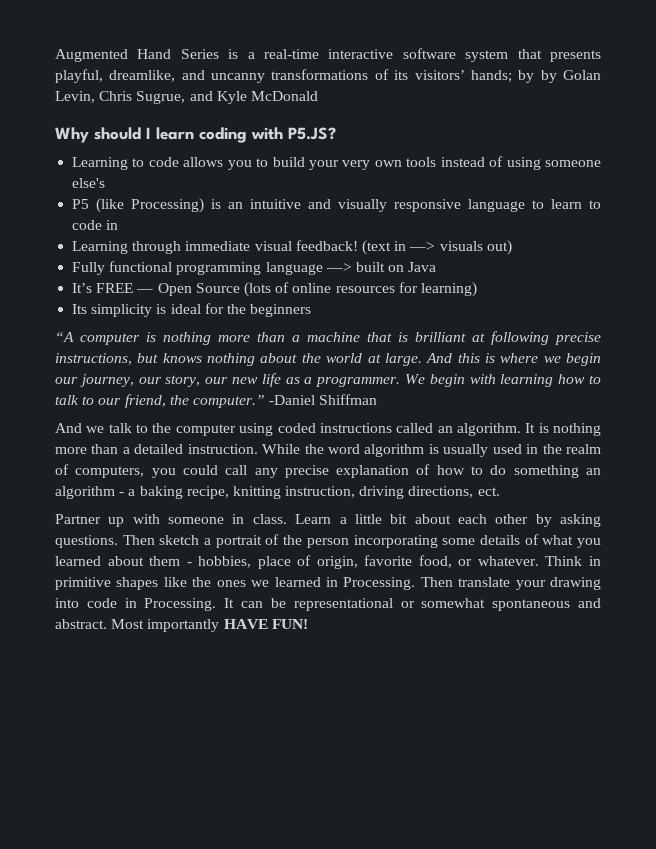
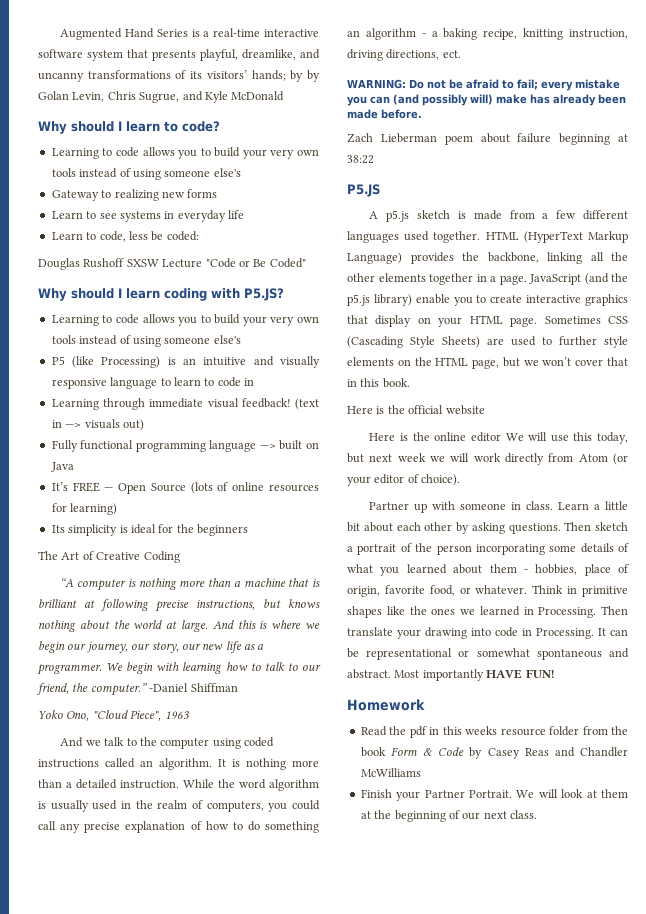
(318, 96) none -> [38,121,220,134] [51,147,320,159] [51,168,241,180] [51,189,218,201] [51,210,244,222] [51,231,199,242] [38,258,306,270] // Why should I learn to code? // Learning to code allows you to build your very own tools instead of using someone else's // Gateway to realizing new forms // Learn to see systems in everyday life // Learn to code, less be coded: // Douglas Rushoff SXSW Lecture "Code or Be Coded"
(312, 310) none -> [38,551,180,563] // The Art of Creative Coding
(378, 399) none -> [38,710,189,721] // Yoko Ono, "Cloud Piece", 1963
(500, 491) none -> [347,79,620,91] [347,94,626,106] [347,109,422,119] [347,133,628,145] [347,155,374,164] [347,184,380,197] [369,210,628,222] [347,231,628,243] [347,252,628,264] [347,273,628,285] [347,294,628,306] [347,315,628,327] [347,336,628,348] [347,357,628,369] [347,378,410,388] [347,405,485,415] [369,432,628,444] [347,453,628,465] [347,474,461,486] // WARNING: Do not be afraid to fail; every mistake you can (and possibly will) make has already been made before. // Zach Lieberman poem about failure beginning at 38:22 // P5.JS // A p5.js sketch is made from a few different languages used together. HTML (HyperText Markup Language) provides the backbone, linking all the other elements together in a page. JavaScript (and the p5.js library) enable you to create interactive graphics that display on your HTML page. Sometimes CSS (Cascading Style Sheets) are used to further style elements on the HTML page, but we won’t cover that in this book. // Here is the official website // Here is the online editor We will use this today, but next week we will work directly from Atom (or your editor of choice).
(308, 624) none -> [347,699,425,711] [360,726,628,738] [360,747,628,759] [360,768,421,777] [360,789,628,801] [360,810,537,822] // Homework // Read the pdf in this weeks resource folder from the book Form & Code by Casey Reas and Chandler McWilliams // Finish your Partner Portrait. We will look at them at the beginning of our next class.

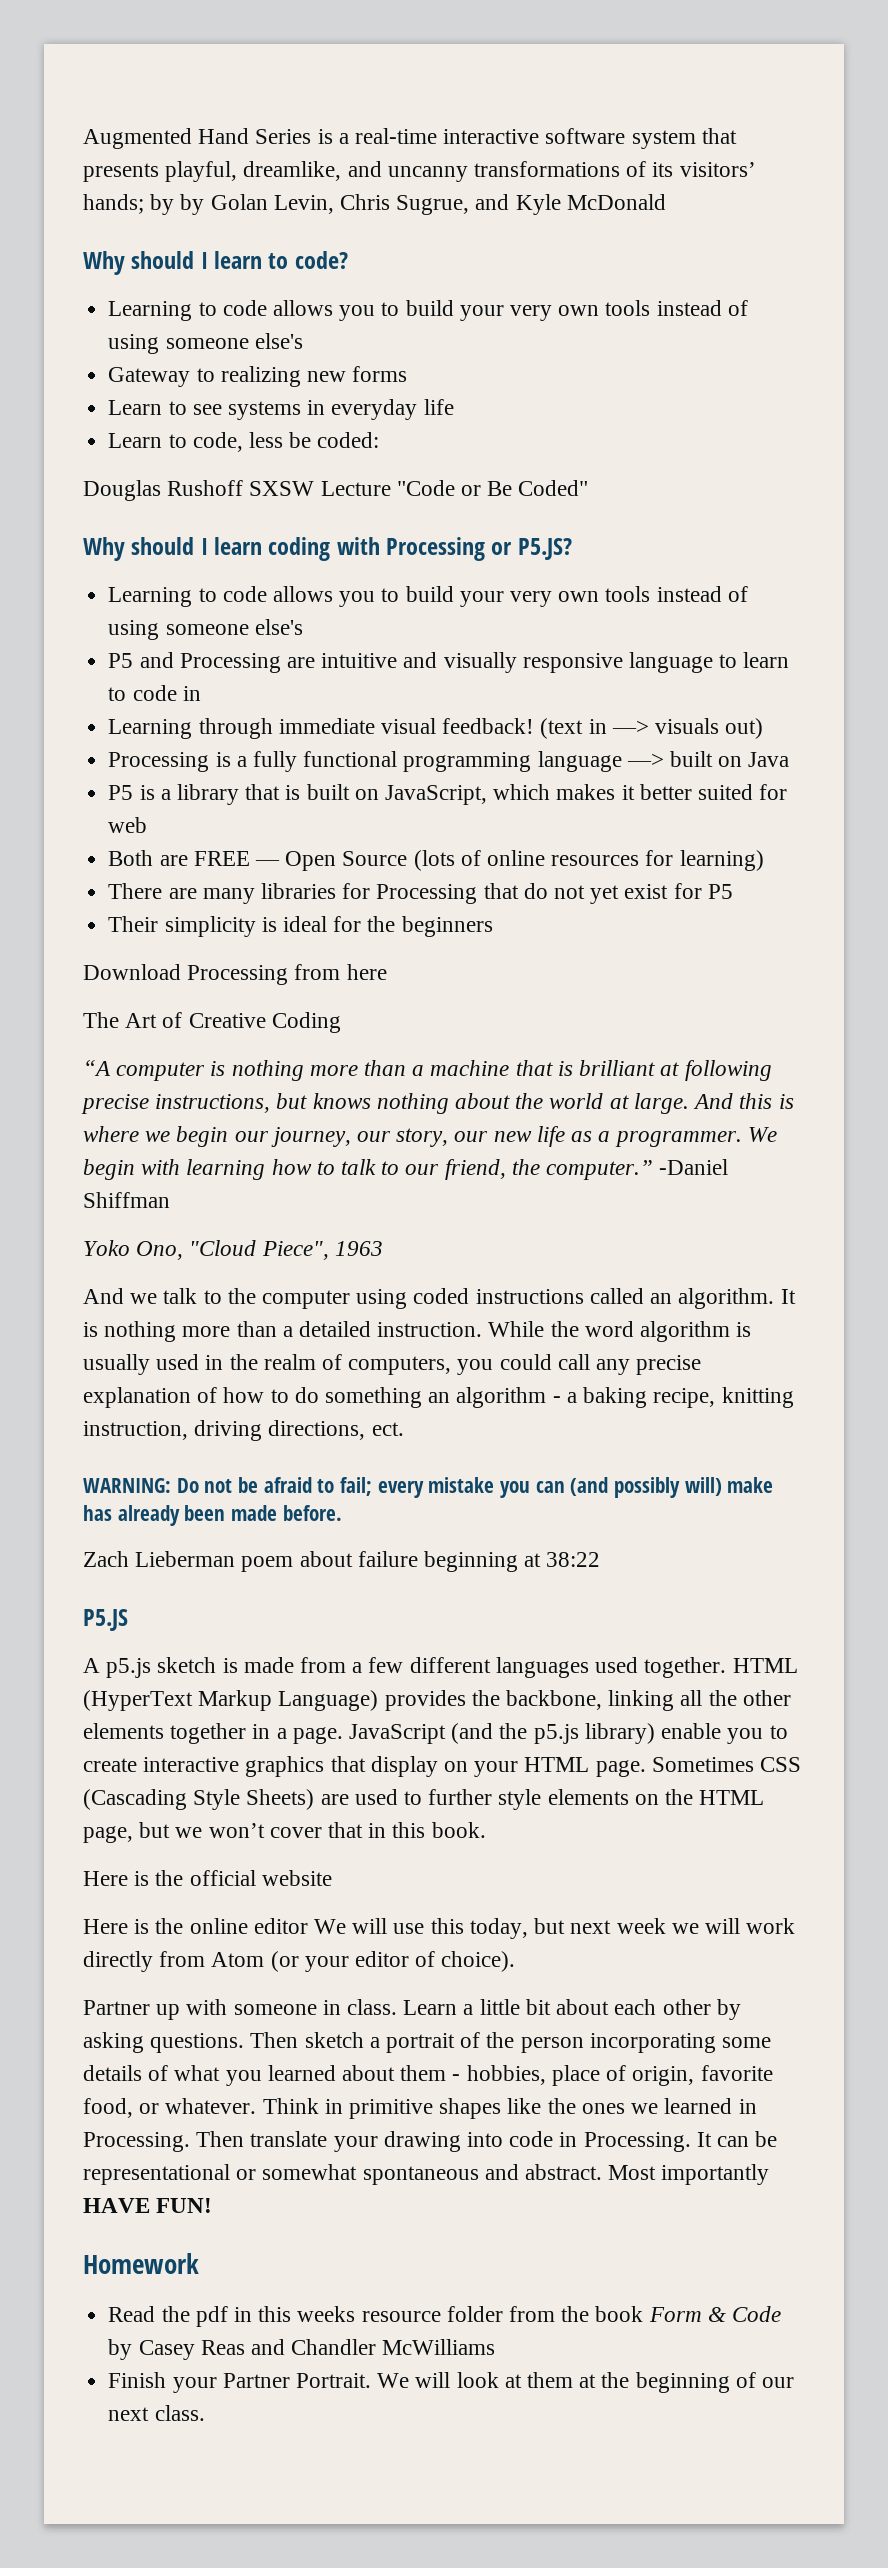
(240, 293) none -> [386,537,513,561] Processing or
[72,356,197,368] (like Processing) is an -> [139,652,315,673] and Processing are
[51,440,78,452] Fully -> [108,751,297,772] Processing is a fully
[51,482,68,491] It’s -> [108,784,788,805] [108,817,148,833] [108,850,188,866] P5 is a library that is built on JavaScript, which makes it better suited for web // Both are
[51,525,65,533] Its -> [108,883,733,904] [108,916,159,932] There are many libraries for Processing that do not yet exist for P5 // Their
(248, 530) none -> [83,964,387,985] // Download Processing from here

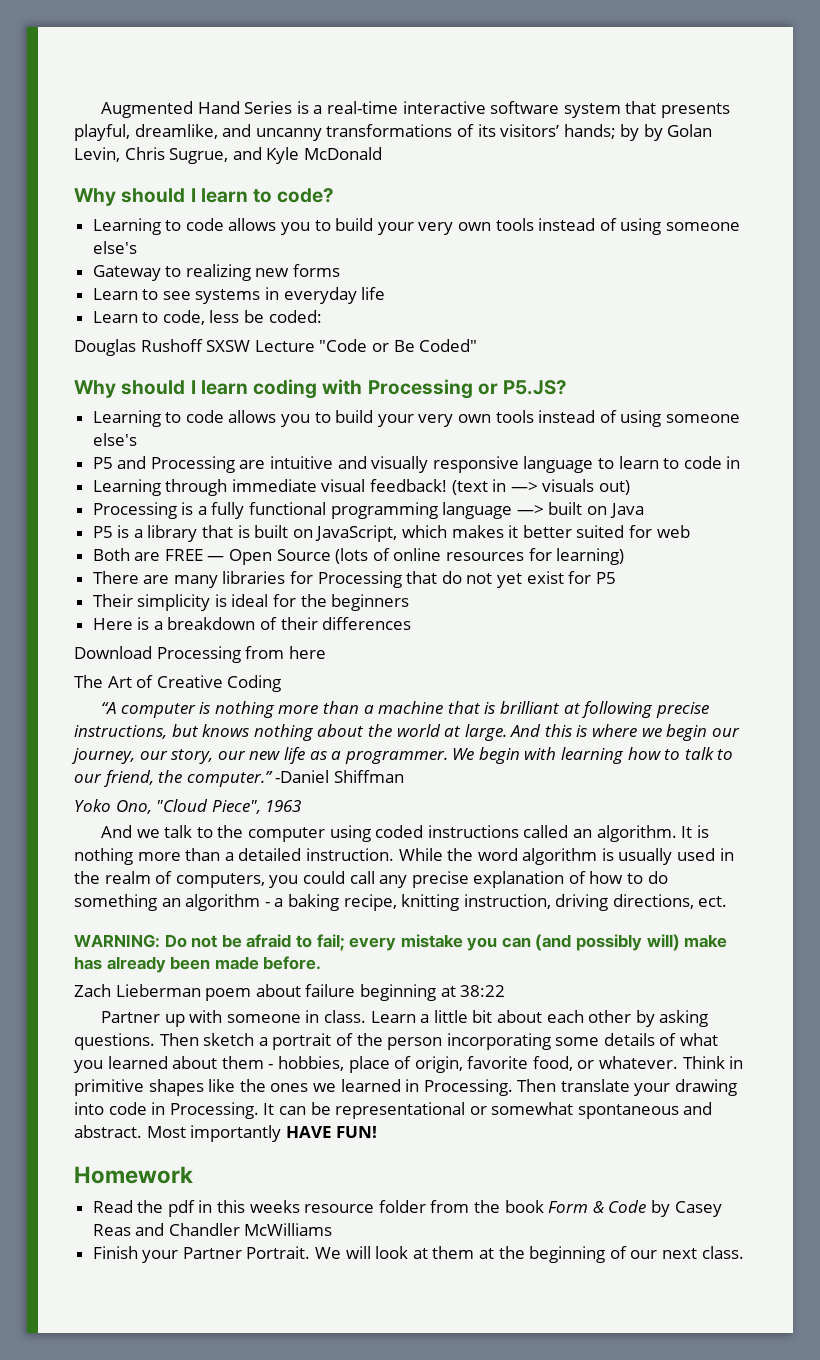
(493, 926) none -> [92,617,412,630] // Here is a breakdown of their differences
[83,1609,128,1631] [83,1657,798,1678] [83,1690,791,1711] [83,1723,788,1744] [83,1756,802,1777] [83,1789,765,1810] [83,1822,486,1843] [83,1870,332,1886] [83,1918,796,1939] [83,1951,516,1972] // P5.JS // A p5.js sketch is made from a few different languages used together. HTML (HyperText Markup Language) provides the backbone, linking all the other elements together in a page. JavaScript (and the p5.js library) enable you to create interactive graphics that display on your HTML page. Sometimes CSS (Cascading Style Sheets) are used to further style elements on the HTML page, but we won’t cover that in this book. // Here is the official website // Here is the online editor We will use this today, but next week we will work directly from Atom (or your editor of choice). -> (506, 991) none

